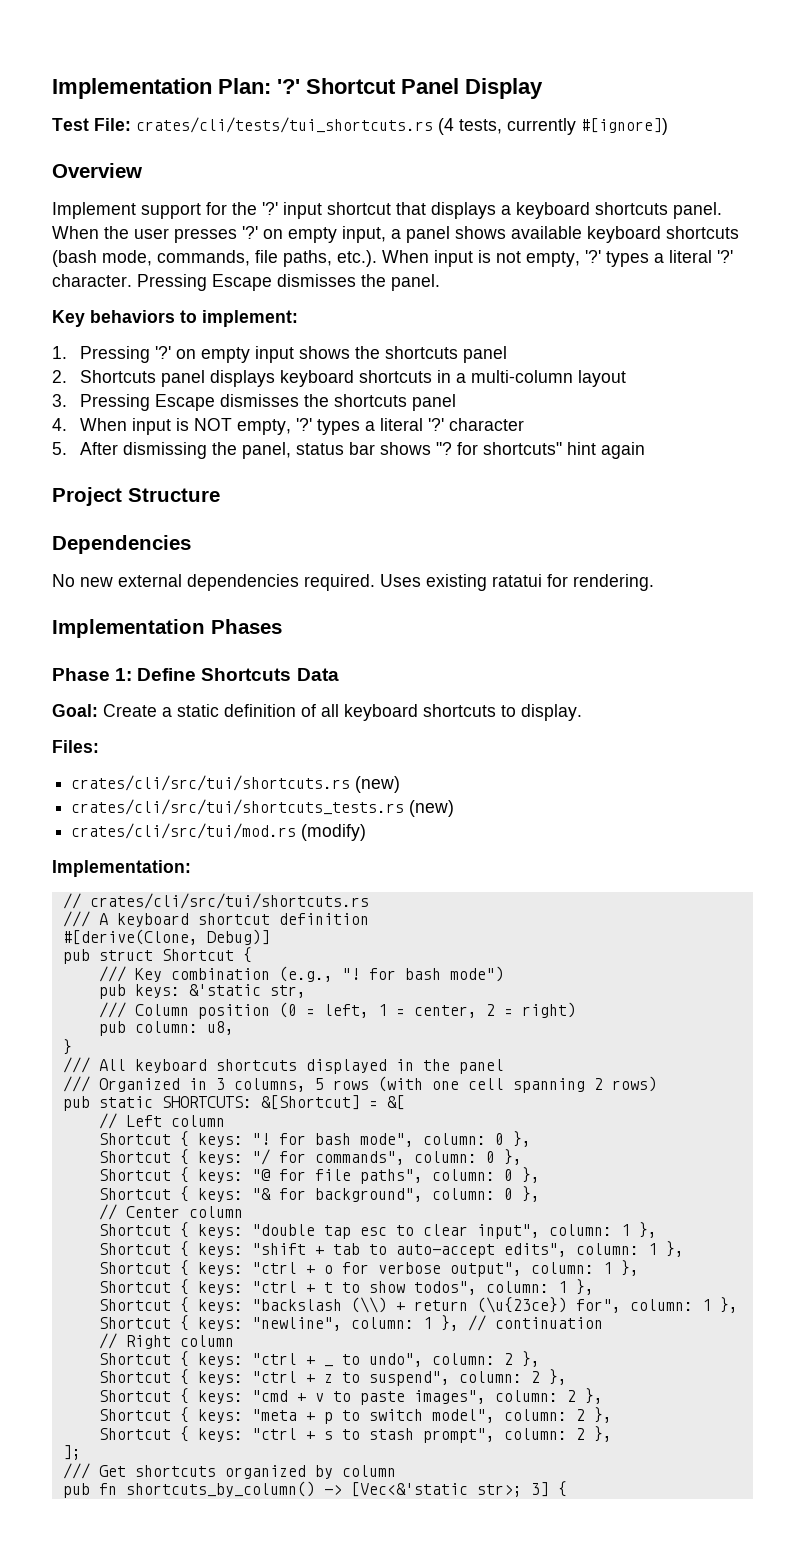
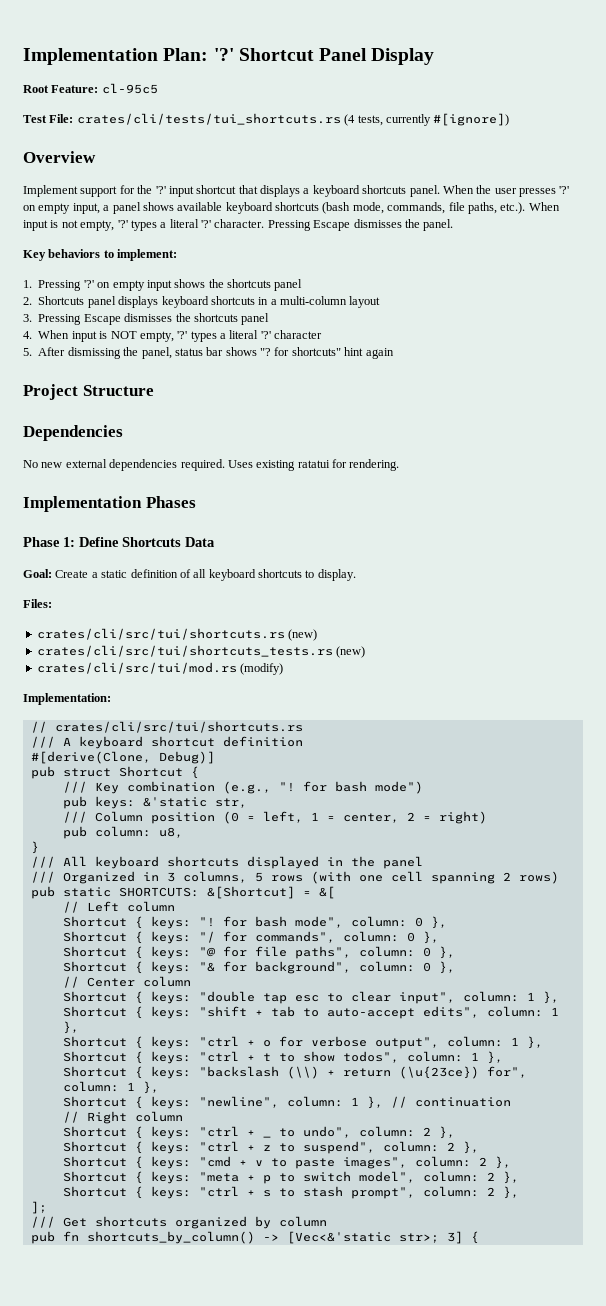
(543, 88) none -> [23,83,158,94] // Root Feature: cl-95c5

